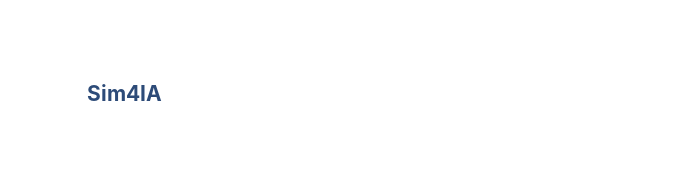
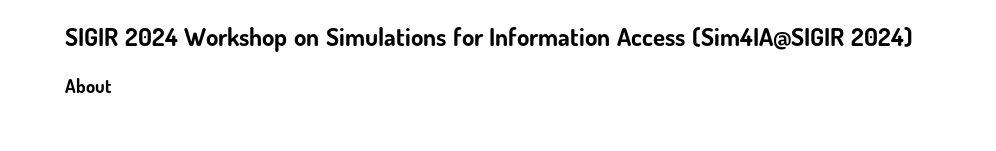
[87,84,162,101] Sim4IA -> [65,27,913,52] [65,78,112,93] SIGIR 2024 Workshop on Simulations for Information Access (Sim4IA@SIGIR 2024) // About

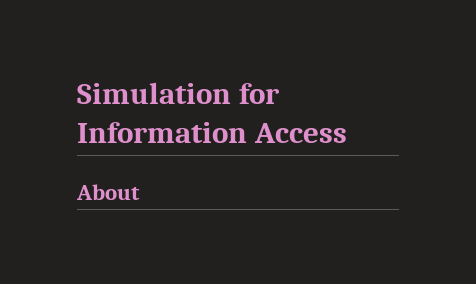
[65,27,446,52] SIGIR 2024 Workshop on Simulations -> [77,82,231,104] Simulation
[691,27,913,50] (Sim4IA@SIGIR 2024) -> (348, 133) none

